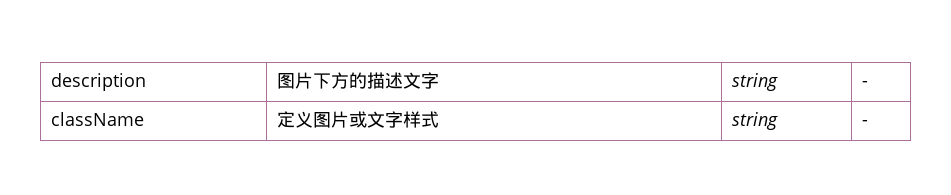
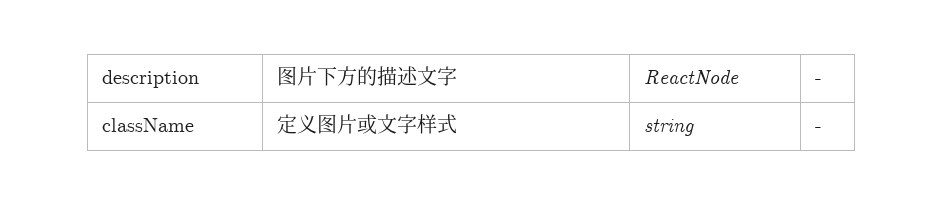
[731,73,778,91] string -> [643,70,739,85] ReactNode

